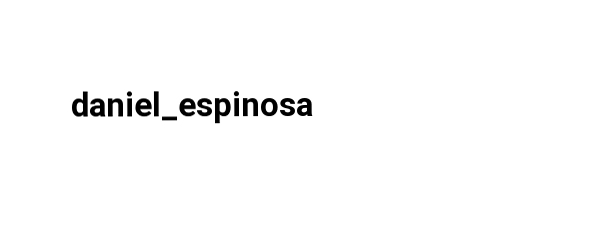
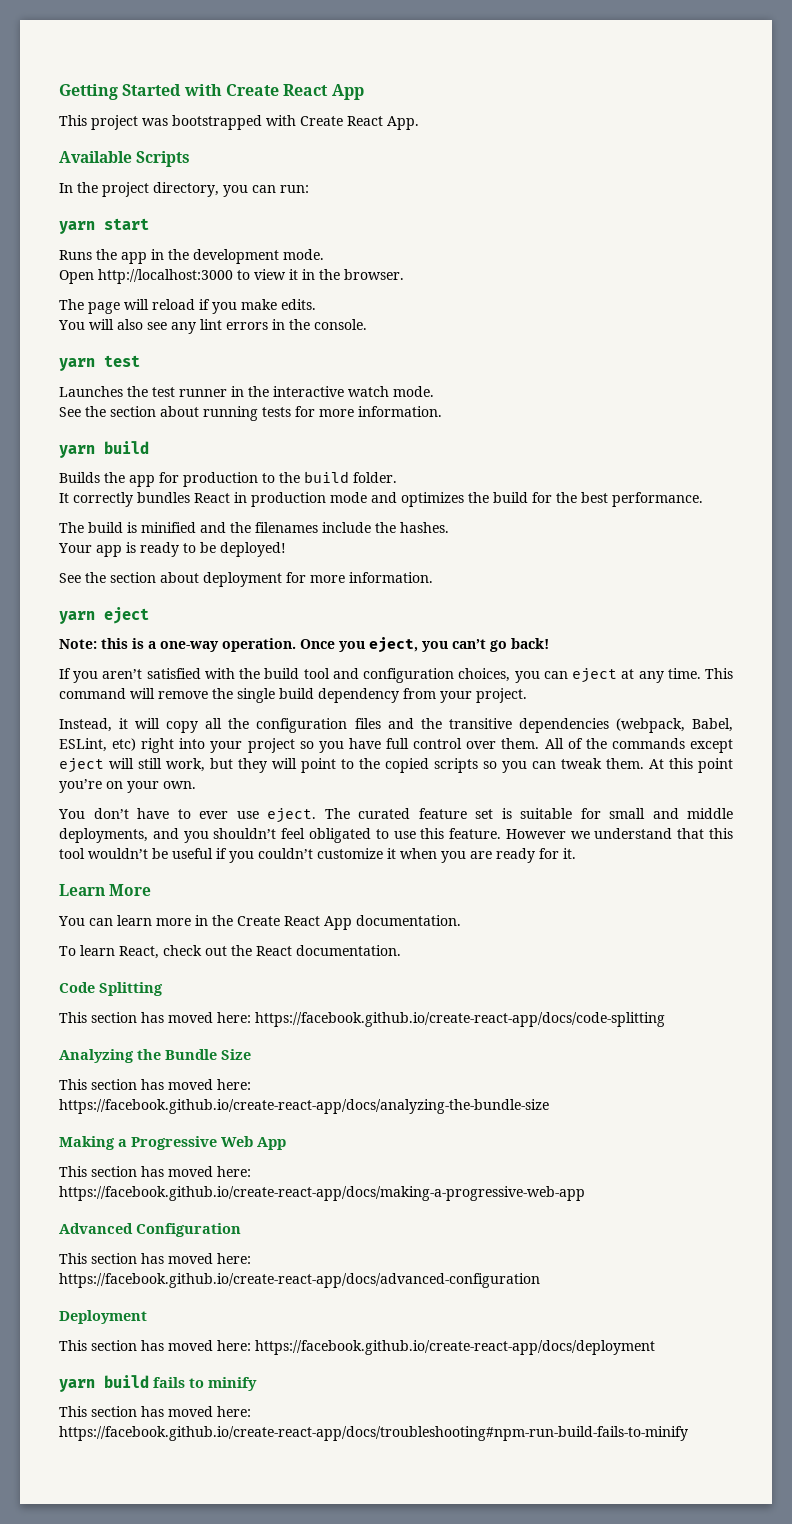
[70,90,314,124] daniel_espinosa -> [59,84,364,100] [59,115,419,130] [59,151,191,167] [59,182,309,197] [59,218,149,234] [59,249,324,264] [59,269,404,284] [59,299,316,314] [58,319,367,334] [59,355,140,371] [59,386,434,397] [59,406,442,421] [59,441,149,458] [59,471,397,487] [59,492,703,507] [59,522,449,533] [58,542,286,557] [59,572,433,587] [59,607,149,624] [59,637,549,653] [59,668,734,683] [59,688,527,703] [59,718,734,733] [59,738,734,753] [59,758,733,773] [59,779,196,793] [58,808,733,823] [59,828,734,843] [59,848,576,863] [59,884,152,896] [58,915,461,930] [59,945,401,959] [59,982,163,996] [59,1012,665,1027] [59,1049,251,1063] [59,1079,251,1090] [59,1099,549,1114] [59,1136,286,1150] [59,1166,251,1177] [59,1186,585,1201] [59,1223,241,1237] [59,1253,251,1264] [59,1273,540,1288] [59,1310,147,1324] [59,1340,655,1355] [59,1375,257,1392] [59,1406,251,1417] [59,1426,688,1441] Getting Started with Create React App // This project was bootstrapped with Create React App. // Available Scripts // In the project directory, you can run: // yarn start // Runs the app in the development mode. // Open http://localhost:3000 to view it in the browser. // The page will reload if you make edits. // You will also see any lint errors in the console. // yarn test // Launches the test runner in the interactive watch mode. // See the section about running tests for more information. // yarn build // Builds the app for production to the build folder. // It correctly bundles React in production mode and optimizes the build for the best performance. // The build is minified and the filenames include the hashes. // Your app is ready to be deployed! // See the section about deployment for more information. // yarn eject // Note: this is a one-way operation. Once you eject, you can’t go back! // If you aren’t satisfied with the build tool and configuration choices, you can eject at any time. This command will remove the single build dependency from your project. // Instead, it will copy all the configuration files and the transitive dependencies (webpack, Babel, ESLint, etc) right into your project so you have full control over them. All of the commands except eject will still work, but they will point to the copied scripts so you can tweak them. At this point you’re on your own. // You don’t have to ever use eject. The curated feature set is suitable for small and middle deployments, and you shouldn’t feel obligated to use this feature. However we understand that this tool wouldn’t be useful if you couldn’t customize it when you are ready for it. // Learn More // You can learn more in the Create React App documentation. // To learn React, check out the React documentation. // Code Splitting // This section has moved here: https://facebook.github.io/create-react-app/docs/code-splitting // Analyzing the Bundle Size // This section has moved here: https://facebook.github.io/create-react-app/docs/analyzing-the-bundle-size // Making a Progressive Web App // This section has moved here: https://facebook.github.io/create-react-app/docs/making-a-progressive-web-app // Advanced Configuration // This section has moved here: https://facebook.github.io/create-react-app/docs/advanced-configuration // Deployment // This section has moved here: https://facebook.github.io/create-react-app/docs/deployment // yarn build fails to minify // This section has moved here: https://facebook.github.io/create-react-app/docs/troubleshooting#npm-run-build-fails-to-minify

